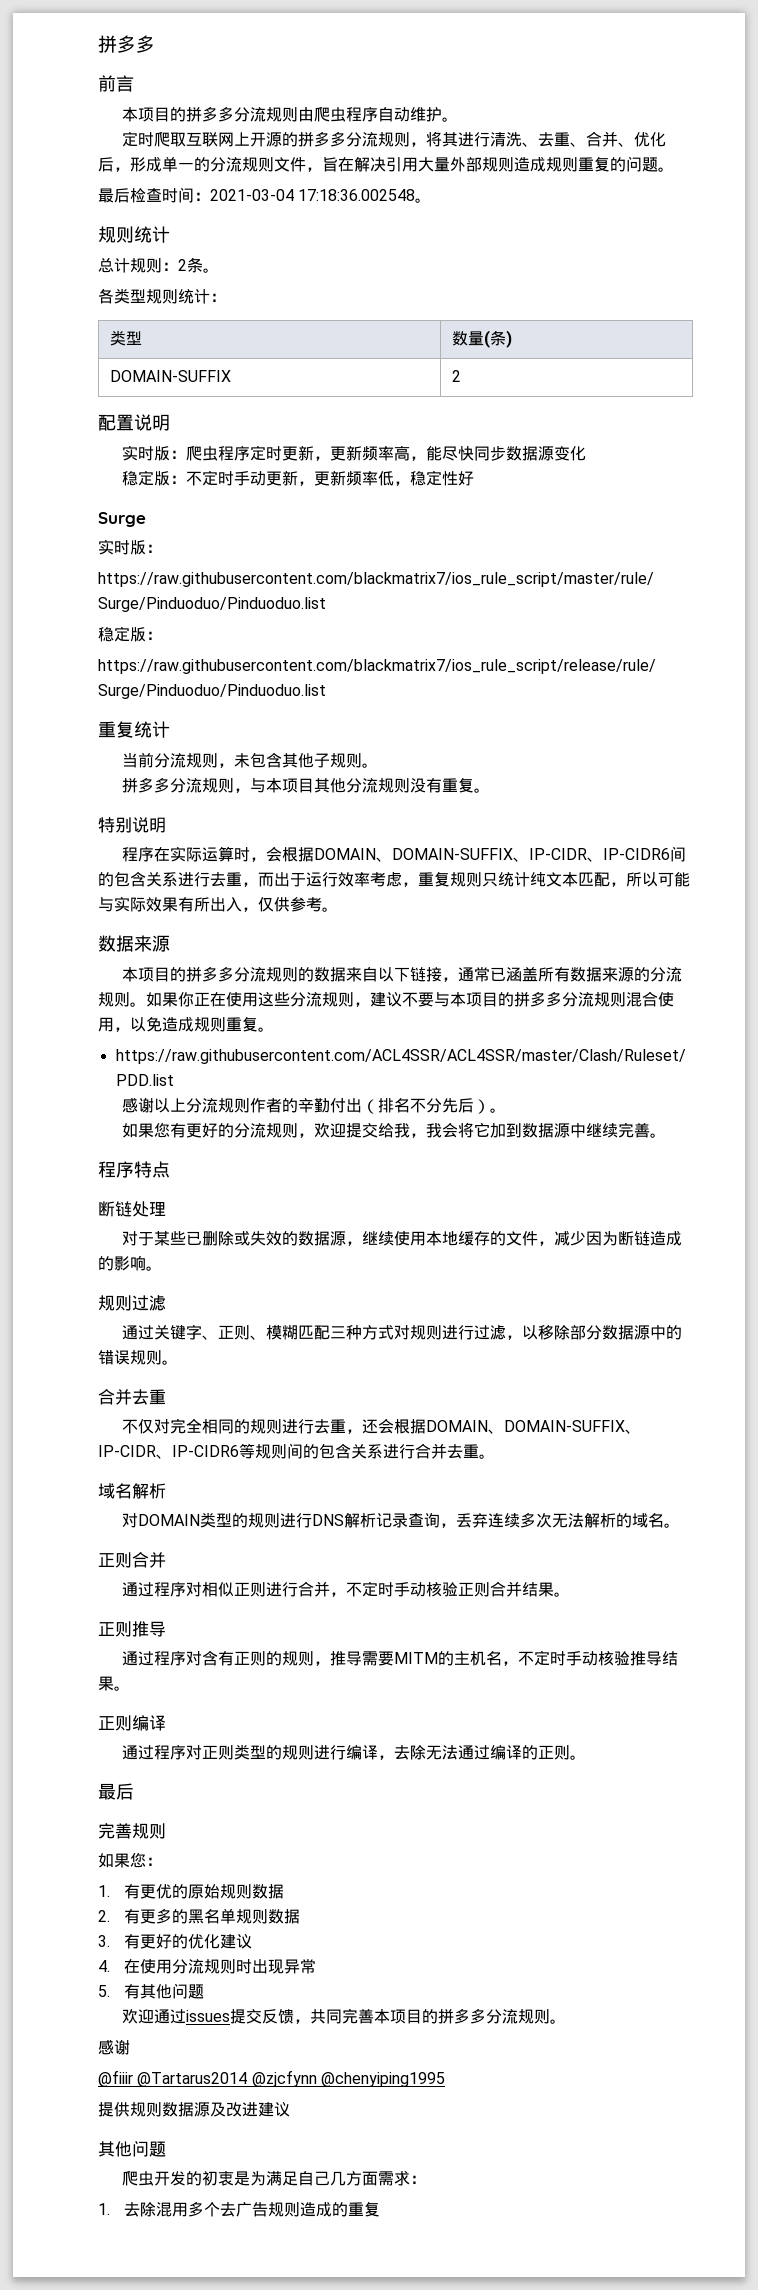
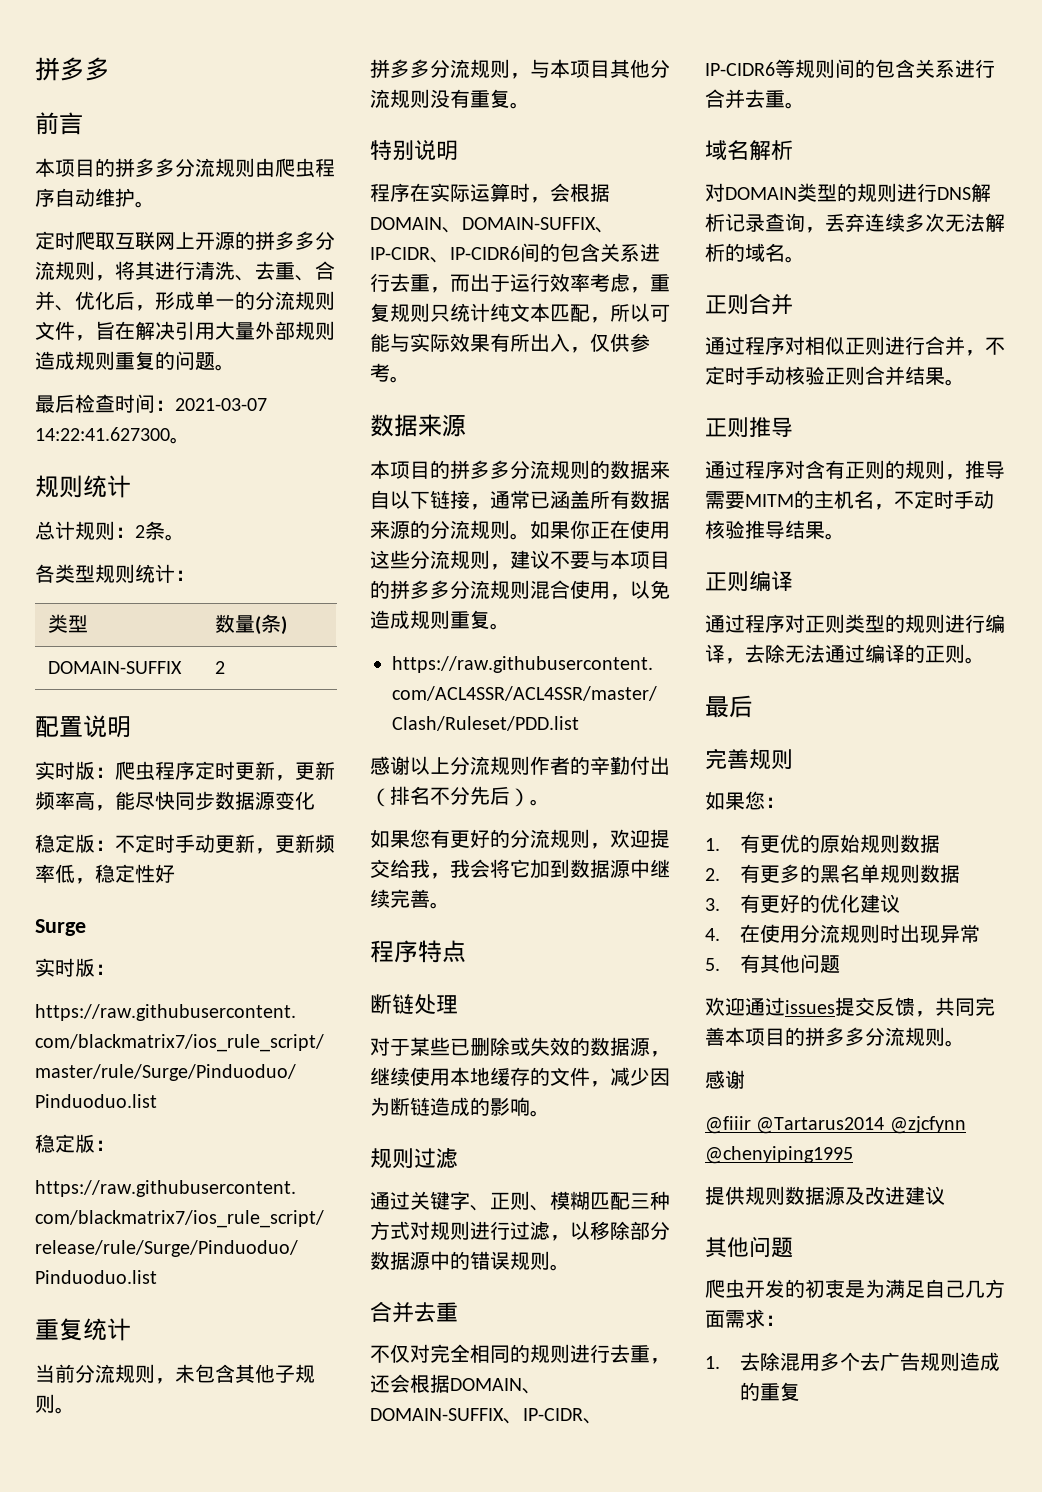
[210,189,416,201] 2021-03-04 17:18:36.002548 -> [175,398,267,411] [35,427,170,441] 2021-03-07 14:22:41.627300

